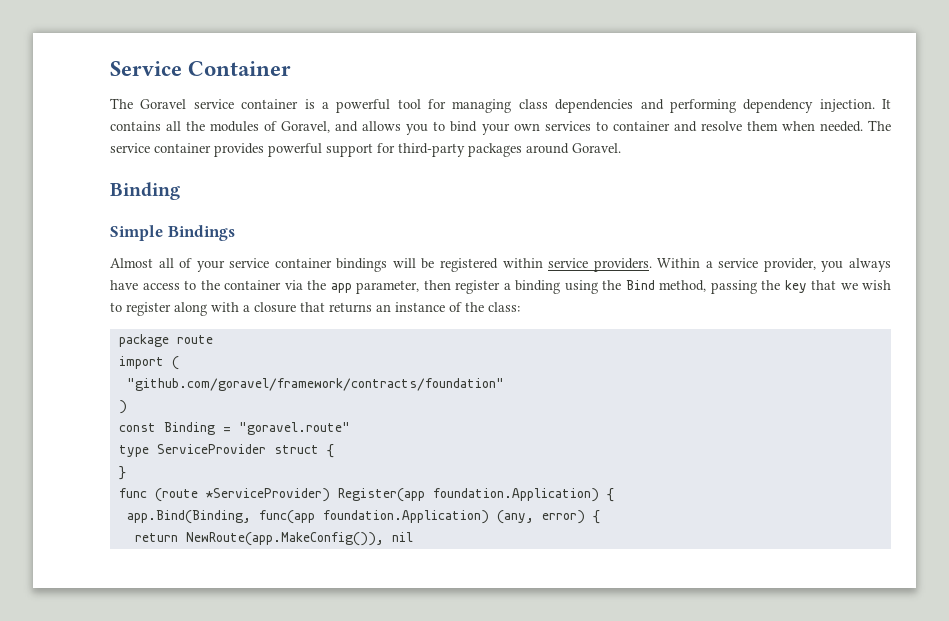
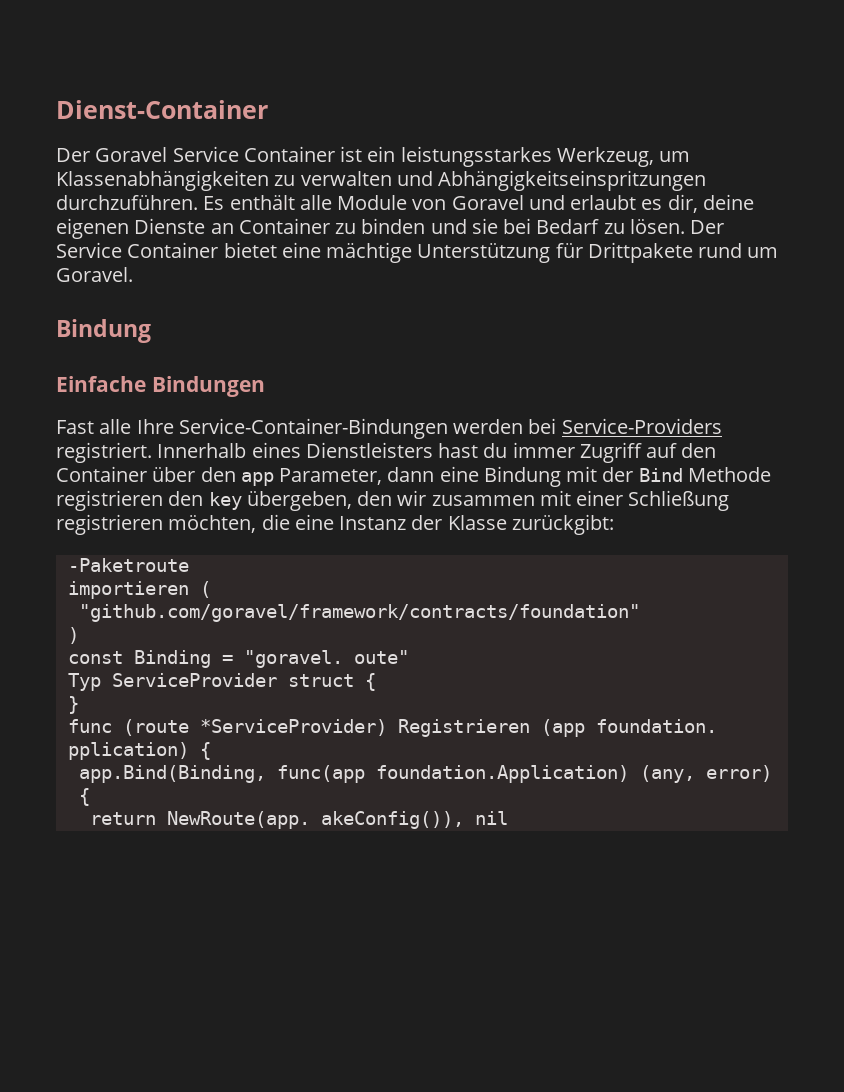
[110,61,292,76] [110,98,891,113] [110,120,891,135] [110,143,621,157] [110,182,180,200] [110,225,235,241] [110,258,891,272] [110,280,891,294] [110,302,520,316] [118,334,213,347] [118,356,164,369] Service Container // The Goravel service container is a powerful tool for managing class dependencies and performing dependency injection. It contains all the modules of Goravel, and allows you to bind your own services to container and resolve them when needed. The service container provides powerful support for third-party packages around Goravel. // Binding // Simple Bindings // Almost all of your service container bindings will be registered within service providers. Within a service provider, you always have access to the container via the app parameter, then register a binding using the Bind method, passing the key that we wish to register along with a closure that returns an instance of the class: // package route // import -> [56,100,268,119] [56,146,691,167] [56,170,707,191] [56,194,754,213] [56,218,725,239] [56,242,779,263] [56,267,133,282] [56,319,151,343] [56,376,265,397] [56,418,722,439] [56,442,717,463] [56,466,771,487] [56,490,730,511] [56,514,614,535] [67,558,189,572] [67,581,189,599] Dienst-Container // Der Goravel Service Container ist ein leistungsstarkes Werkzeug, um Klassenabhängigkeiten zu verwalten und Abhängigkeitseinspritzungen durchzuführen. Es enthält alle Module von Goravel und erlaubt es dir, deine eigenen Dienste an Container zu binden und sie bei Bedarf zu lösen. Der Service Container bietet eine mächtige Unterstützung für Drittpakete rund um Goravel. // Bindung // Einfache Bindungen // Fast alle Ihre Service-Container-Bindungen werden bei Service-Providers registriert. Innerhalb eines Dienstleisters hast du immer Zugriff auf den Container über den app Parameter, dann eine Bindung mit der Bind Methode registrieren den key übergeben, den wir zusammen mit einer Schließung registrieren möchten, die eine Instanz der Klasse zurückgibt: // -Paketroute // importieren
[238,422,350,435] [118,445,149,457] "goravel.route" // type -> [243,650,409,668] [67,673,101,691] "goravel. oute" // Typ
[337,488,599,502] Register(app foundation.Application) -> [397,719,717,737] [67,742,189,760] Registrieren (app foundation. pplication)
[185,532,384,546] NewRoute(app.MakeConfig()), -> [166,811,464,829] NewRoute(app. akeConfig()),

